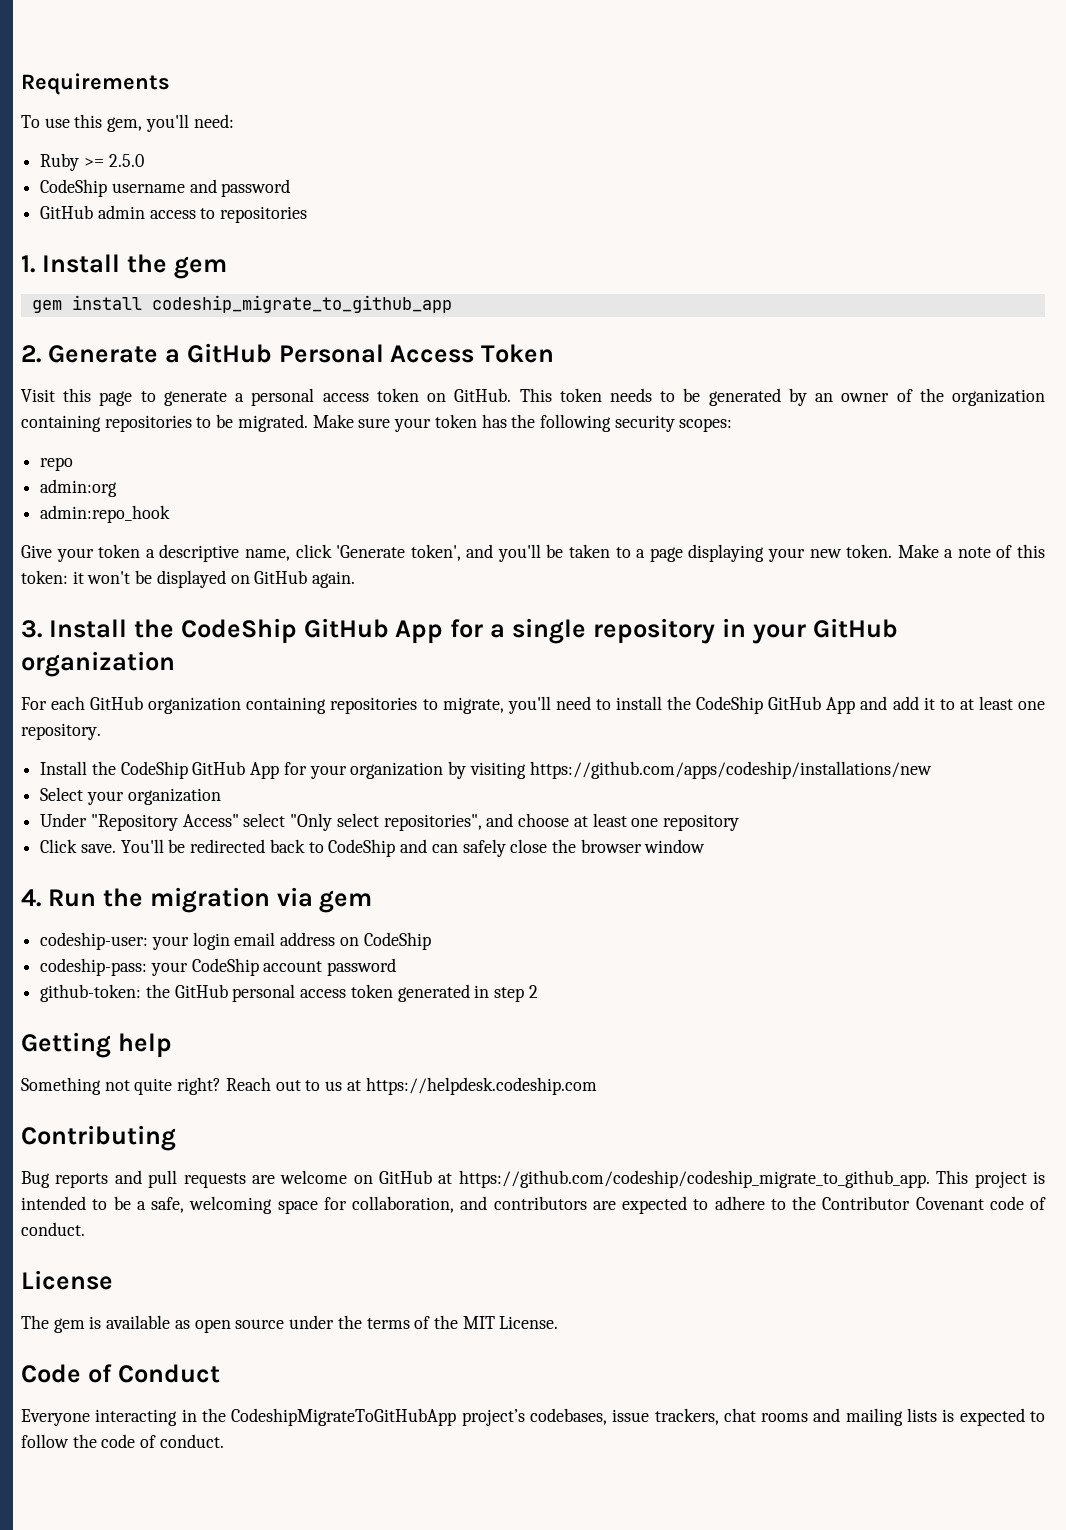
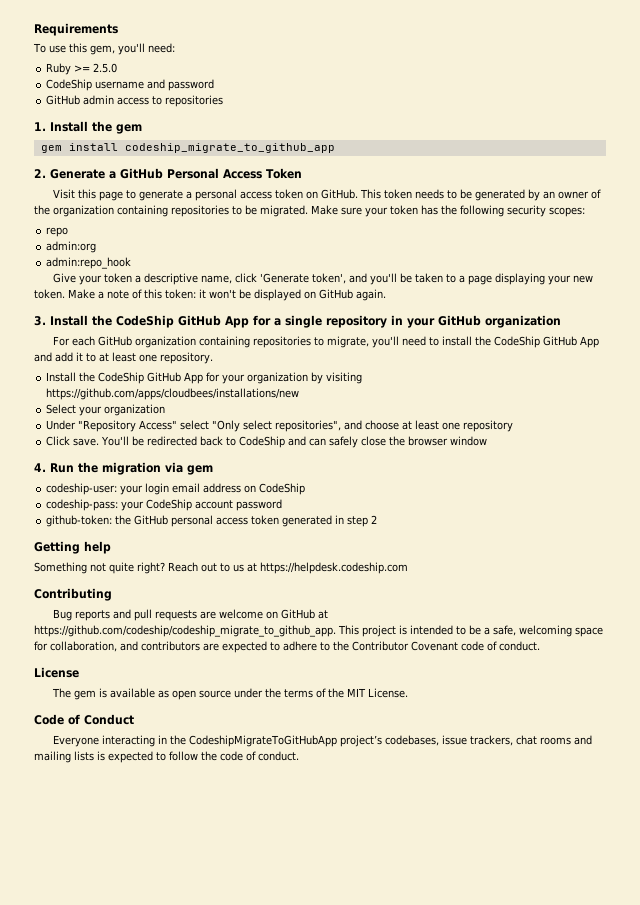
[529,761,932,779] https://github.com/apps/codeship/installations/new -> [46,388,300,400] https://github.com/apps/cloudbees/installations/new

